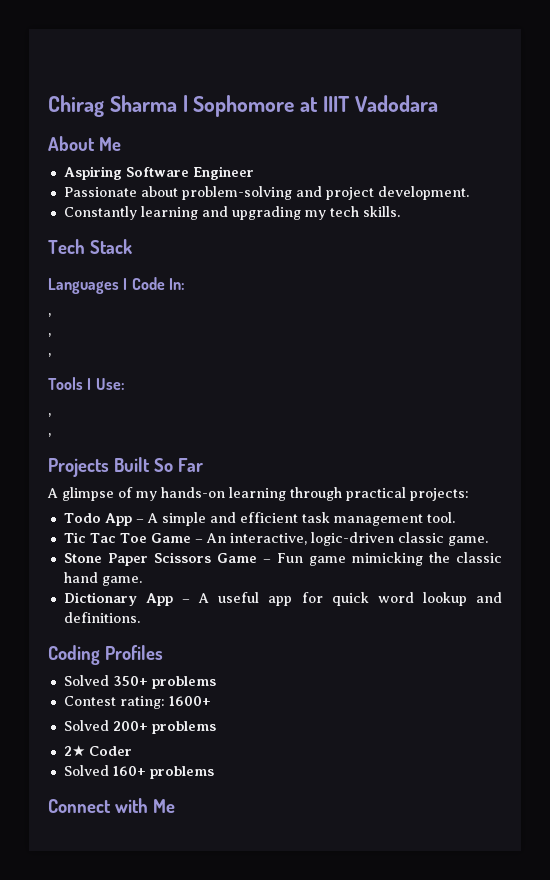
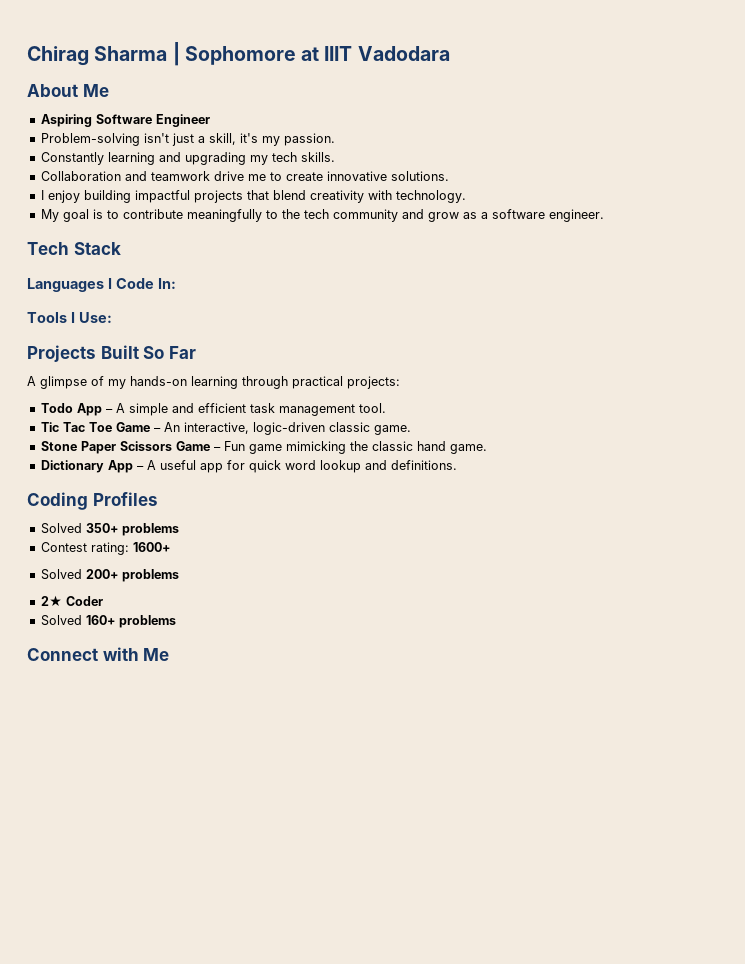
[63,186,469,200] Passionate about problem-solving and project development. -> [40,133,335,146] Problem-solving isn't just a skill, it's my passion.
(400, 211) none -> [40,171,449,181] [40,190,466,203] [40,209,604,222] // Collaboration and teamwork drive me to create innovative solutions. // I enjoy building impactful projects that blend creativity with technology. // My goal is to contribute meaningfully to the tech community and grow as a software engineer.
[48,313,51,317] [48,333,51,337] [48,353,51,357] // , // , // , -> (176, 283) none
[48,413,51,417] [48,433,51,437] // , // , -> (112, 317) none

